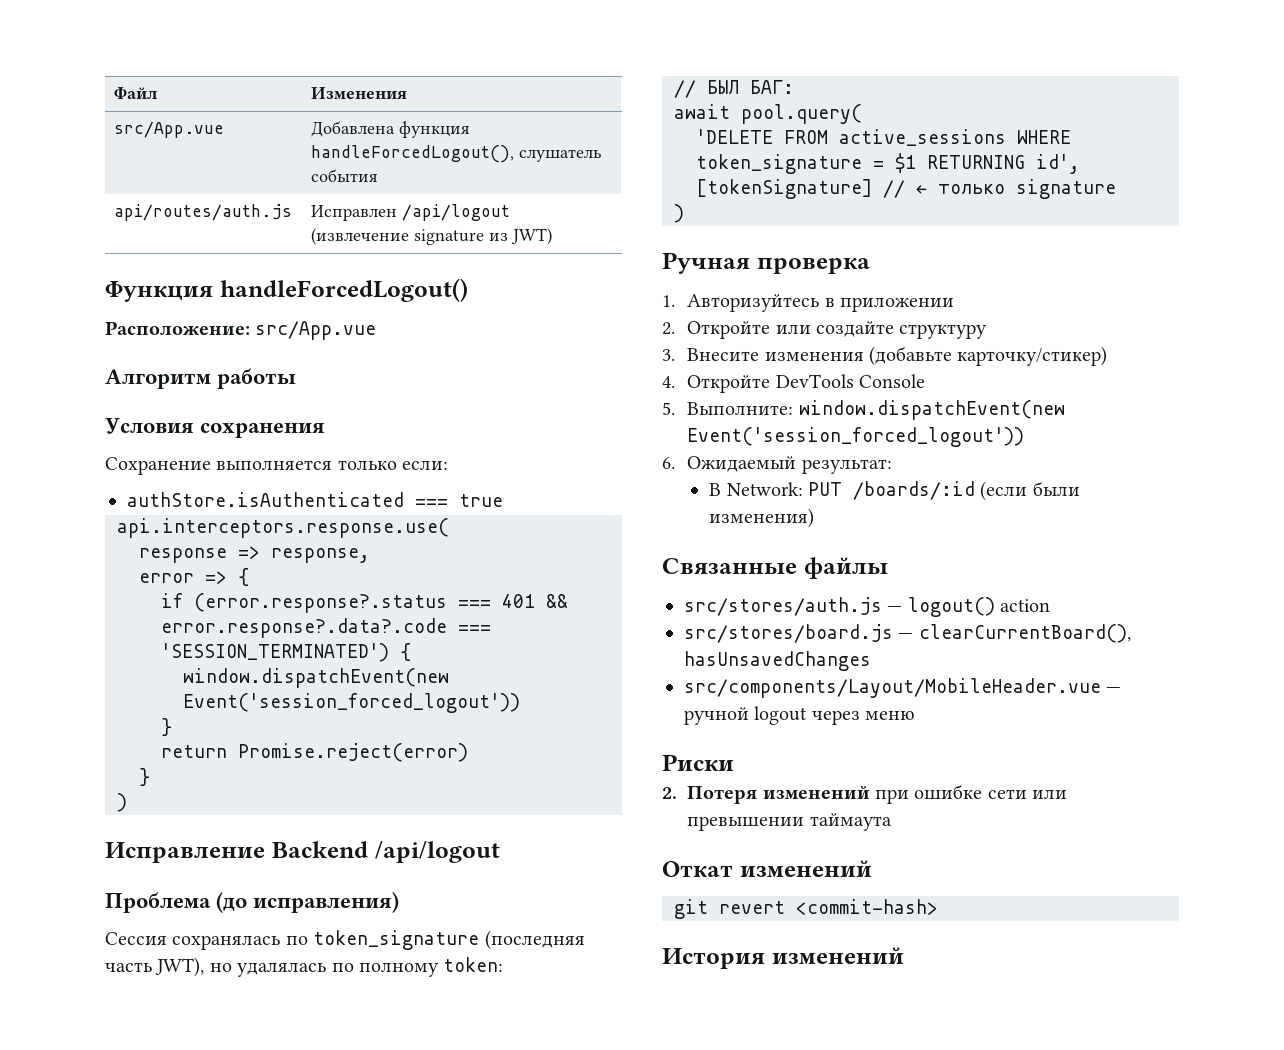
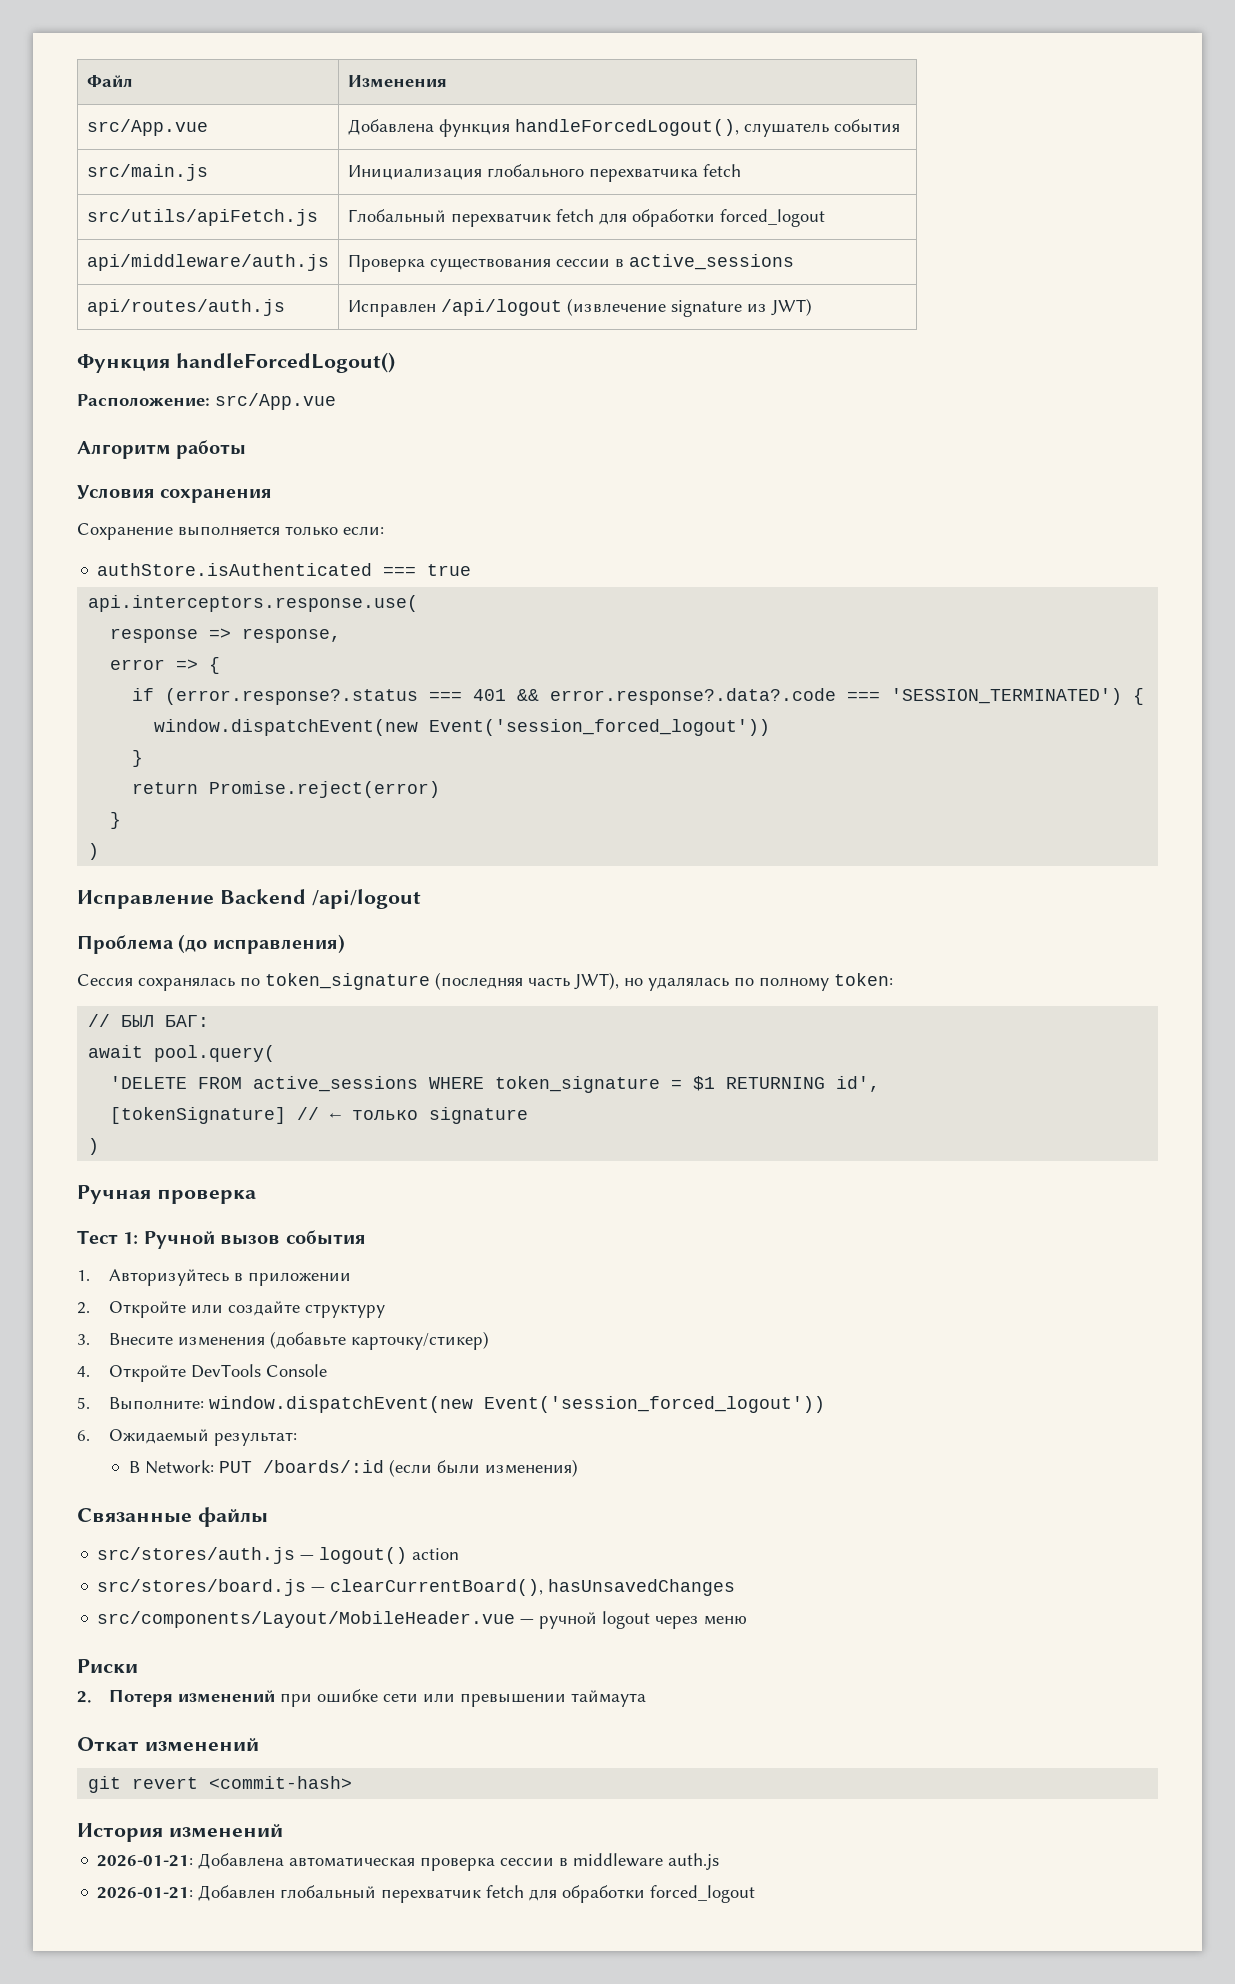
(379, 175) none -> [86,164,208,181] [347,164,741,182] [86,209,318,226] [347,209,825,227] [86,254,329,271] [347,254,794,272] // src/main.js | Инициализация глобального перехватчика fetch // src/utils/apiFetch.js | Глобальный перехватчик fetch для обработки forced_logout // api/middleware/auth.js | Проверка существования сессии в active_sessions
(870, 265) none -> [77,1230,366,1249] // Тест 1: Ручной вызов события
(904, 955) none -> [97,1853,720,1871] [97,1885,756,1903] // 2026-01-21: Добавлена автоматическая проверка сессии в middleware auth.js // 2026-01-21: Добавлен глобальный перехватчик fetch для обработки forced_logout

